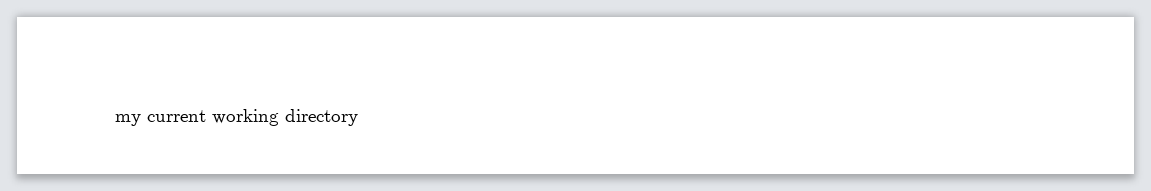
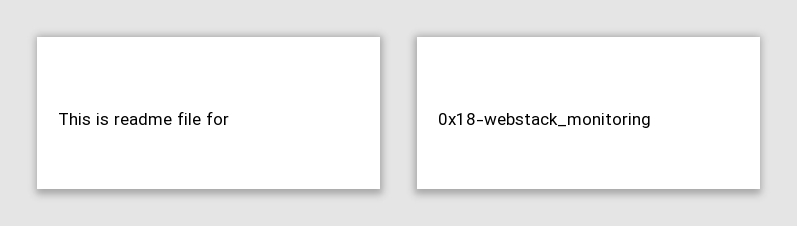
[115,109,358,126] my current working directory -> [58,111,651,128] This is readme file for 0x18-webstack_monitoring

